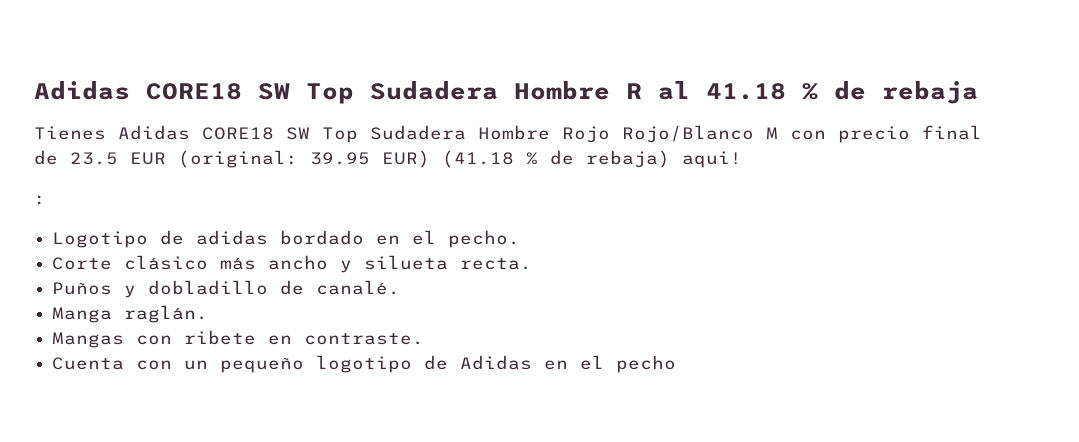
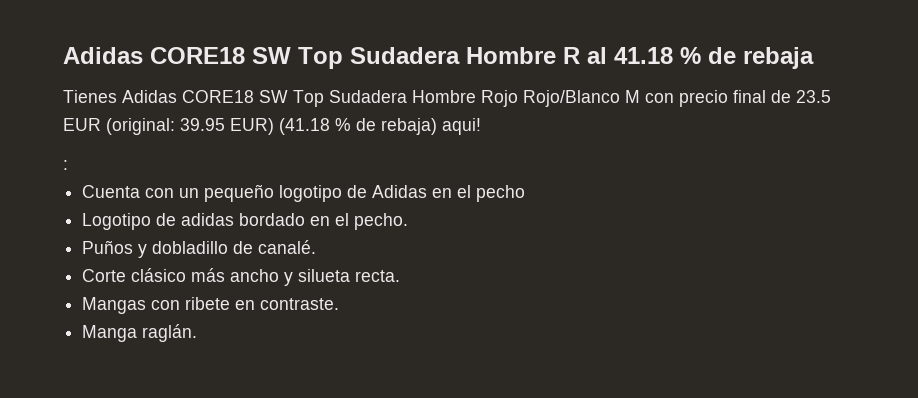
[52,230,521,248] [52,255,533,273] [52,280,401,298] [52,305,209,323] [52,330,425,348] // Logotipo de adidas bordado en el pecho. // Corte clásico más ancho y silueta recta. // Puños y dobladillo de canalé. // Manga raglán. // Mangas con ribete en contraste. -> (68, 165) none
(677, 364) none -> [82,213,409,230] [82,240,317,258] [82,268,401,286] [82,297,340,314] [82,324,198,342] // Logotipo de adidas bordado en el pecho. // Puños y dobladillo de canalé. // Corte clásico más ancho y silueta recta. // Mangas con ribete en contraste. // Manga raglán.

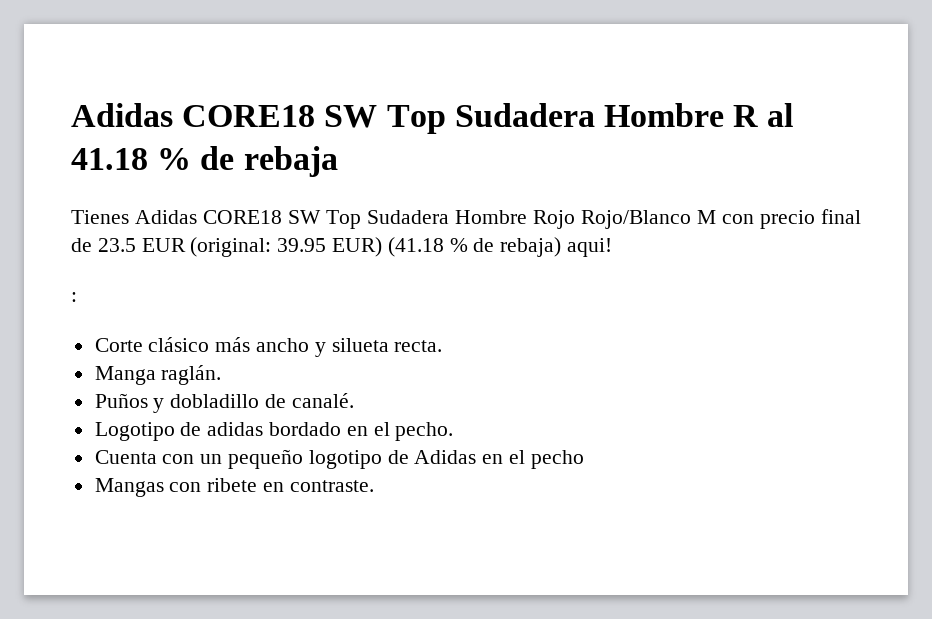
(68, 165) none -> [94,337,443,357] [94,365,222,385] [94,393,354,413] [94,422,454,441] // Corte clásico más ancho y silueta recta. // Manga raglán. // Puños y dobladillo de canalé. // Logotipo de adidas bordado en el pecho.
[82,213,409,230] [82,240,317,258] [82,268,401,286] // Logotipo de adidas bordado en el pecho. // Puños y dobladillo de canalé. // Corte clásico más ancho y silueta recta. -> (584, 459) none
[82,324,198,342] // Manga raglán. -> (374, 486) none

